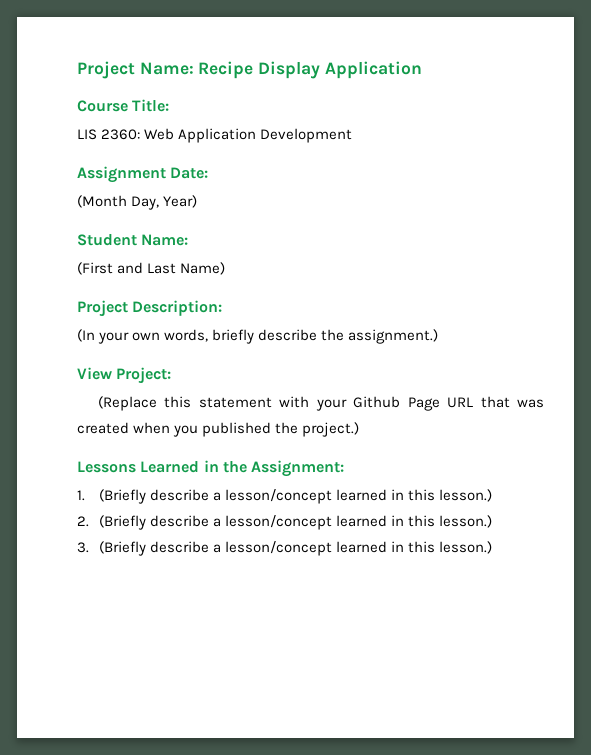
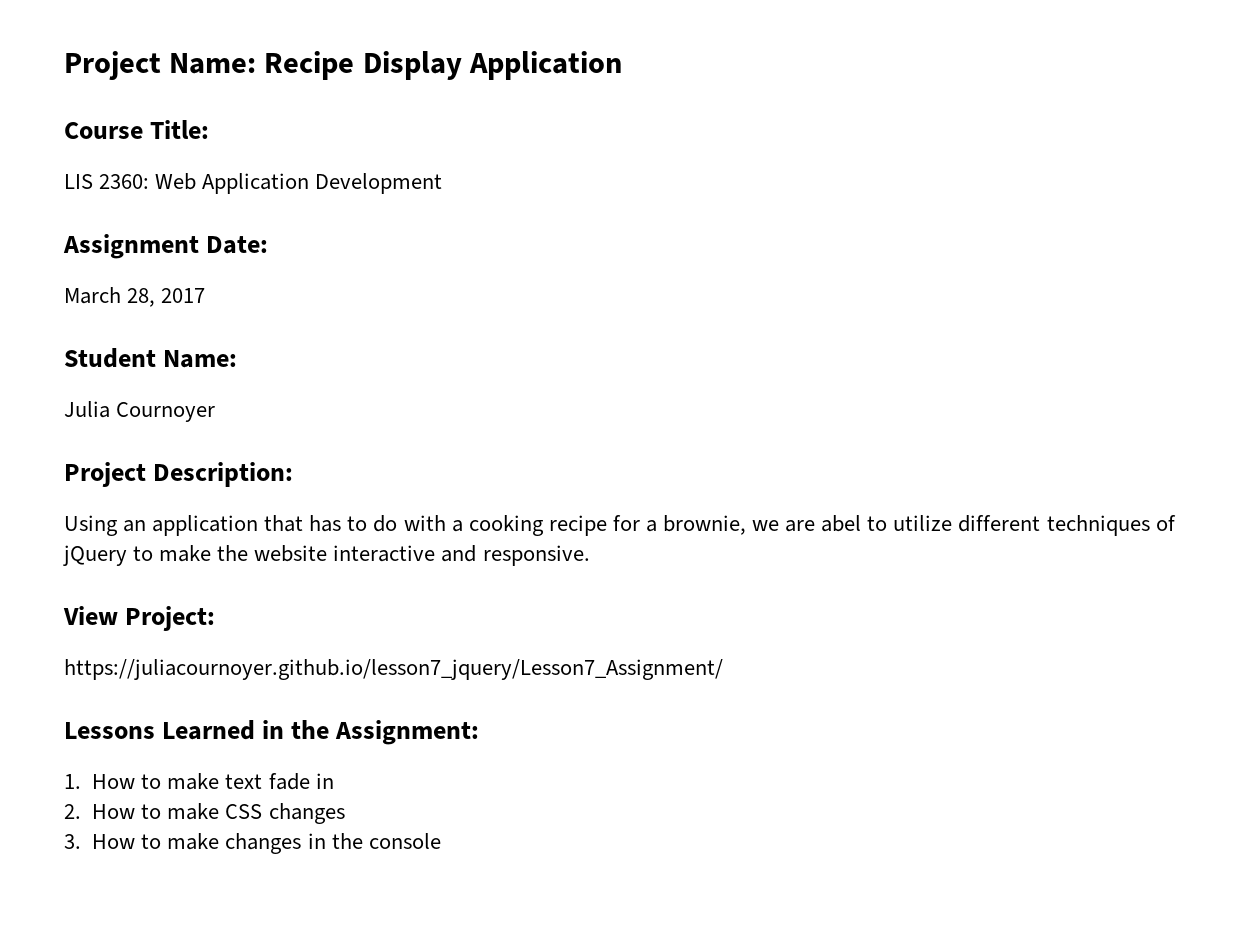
[77,195,198,210] (Month Day, Year) -> [64,287,206,307] March 28, 2017
[77,262,226,275] [77,300,223,317] [77,329,439,344] [77,367,172,384] [97,396,544,411] [77,422,360,437] (First and Last Name) // Project Description: // (In your own words, briefly describe the assignment.) // View Project: // (Replace this statement with your Github Page URL that was created when you published the project.) -> [64,401,216,422] [64,462,294,487] [64,515,1176,536] [63,545,590,566] [63,606,216,631] [64,659,723,680] Julia Cournoyer // Project Description: // Using an application that has to do with a cooking recipe for a brownie, we are abel to utilize different techniques of jQuery to make the website interactive and responsive. // View Project: // https://juliacournoyer.github.io/lesson7_jquery/Lesson7_Assignment/
[98,489,493,504] (Briefly describe a lesson/concept learned in this lesson.) -> [92,773,334,790] How to make text fade in
[98,515,493,530] [77,541,493,556] (Briefly describe a lesson/concept learned in this lesson.) // 3. (Briefly describe a lesson/concept learned in this lesson.) -> [92,803,345,824] [64,833,441,854] How to make CSS changes // 3. How to make changes in the console

